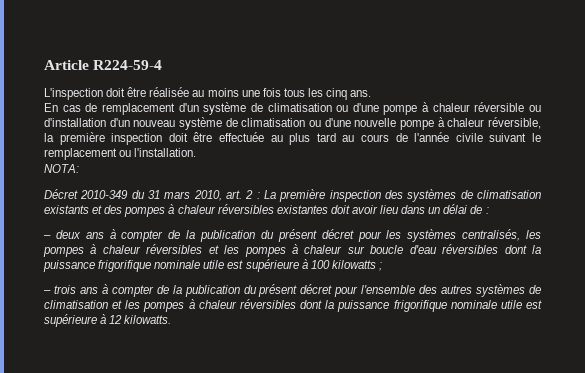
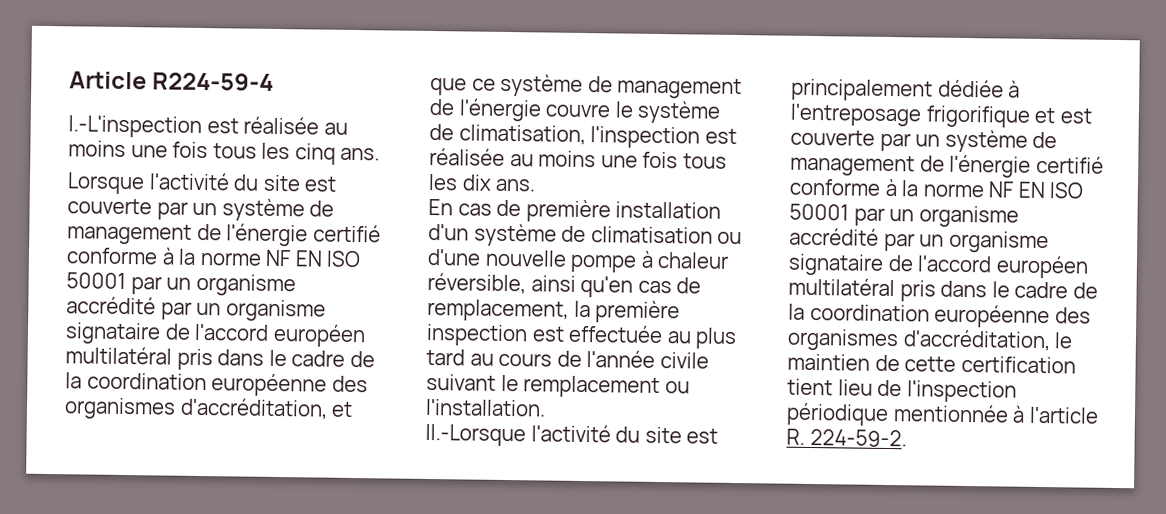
[44,87,147,100] L'inspection doit être -> [68,115,239,138] I.-L'inspection est
(372, 93) none -> [67,172,338,195] [67,198,335,222] [67,223,381,247] [66,247,362,268] [66,272,296,297] [66,296,326,322] [65,322,366,348] [65,346,375,371] [65,372,368,397] [64,397,354,420] [430,73,743,100] [429,98,722,124] [429,123,737,149] [429,147,727,169] [428,173,537,192] // Lorsque l'activité du site est couverte par un système de management de l'énergie certifié conforme à la norme NF EN ISO 50001 par un organisme accrédité par un organisme signataire de l'accord européen multilatéral pris dans le cadre de la coordination européenne des organismes d'accréditation, et que ce système de management de l'énergie couvre le système de climatisation, l'inspection est réalisée au moins une fois tous les dix ans.
[101,103,175,115] remplacement -> [525,199,722,223] première installation
[383,102,542,115] [44,117,351,130] pompe à chaleur réversible ou d'installation d'un nouveau système de climatisation ou d'une -> (481, 257) none
(541, 123) none -> [530,275,702,298] [427,298,569,322] ainsi qu'en cas de remplacement,
[168,132,213,142] doit être -> [531,326,565,342] est
[44,164,79,173] [44,189,541,202] [44,204,489,217] [43,229,541,242] [43,244,541,257] [43,259,382,272] [43,284,541,297] [44,299,542,312] [44,314,172,327] NOTA: // Décret 2010-349 du 31 mars 2010, art. 2 : La première inspection des systèmes de climatisation existants et des pompes à chaleur réversibles existantes doit avoir lieu dans un délai de : // – deux ans à compter de la publication du présent décret pour les systèmes centralisés, les pompes à chaleur réversibles et les pompes à chaleur sur boucle d'eau réversibles dont la puissance frigorifique nominale utile est supérieure à 100 kilowatts ; // – trois ans à compter de la publication du présent décret pour l'ensemble des autres systèmes de climatisation et les pompes à chaleur réversibles dont la puissance frigorifique nominale utile est supérieure à 12 kilowatts. -> [425,423,719,447] [791,78,1021,102] [790,103,1092,128] [790,129,1058,153] [790,154,1104,178] [789,178,1085,199] [789,203,1019,228] [789,227,1049,254] [788,253,1089,279] [788,277,1098,302] [788,303,1091,329] [787,328,1074,352] [787,353,1076,374] [787,378,1017,403] [786,402,1099,427] [786,428,907,448] II.-Lorsque l'activité du site est principalement dédiée à l'entreposage frigorifique et est couverte par un système de management de l'énergie certifié conforme à la norme NF EN ISO 50001 par un organisme accrédité par un organisme signataire de l'accord européen multilatéral pris dans le cadre de la coordination européenne des organismes d'accréditation, le maintien de cette certification tient lieu de l'inspection périodique mentionnée à l'article R. 224-59-2.

